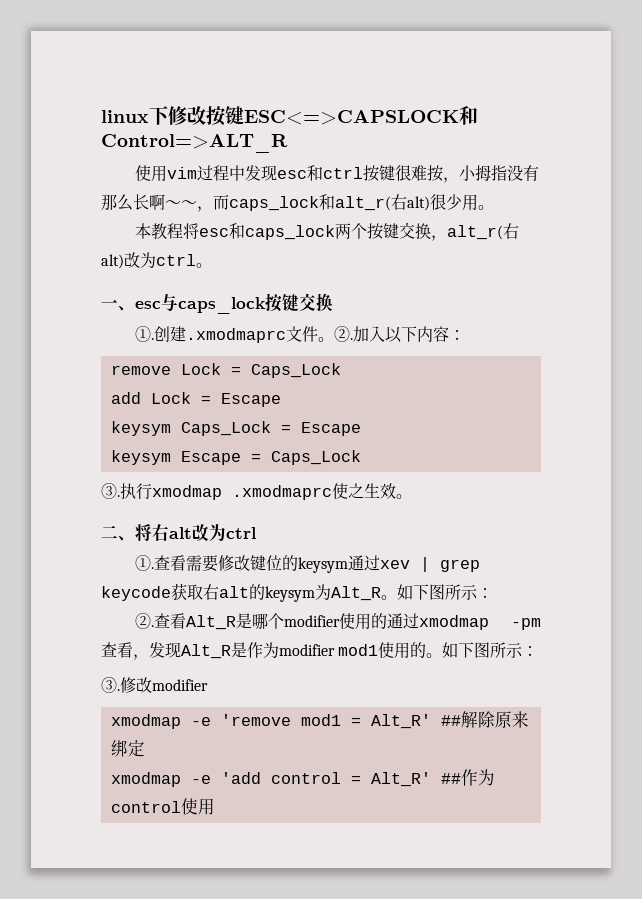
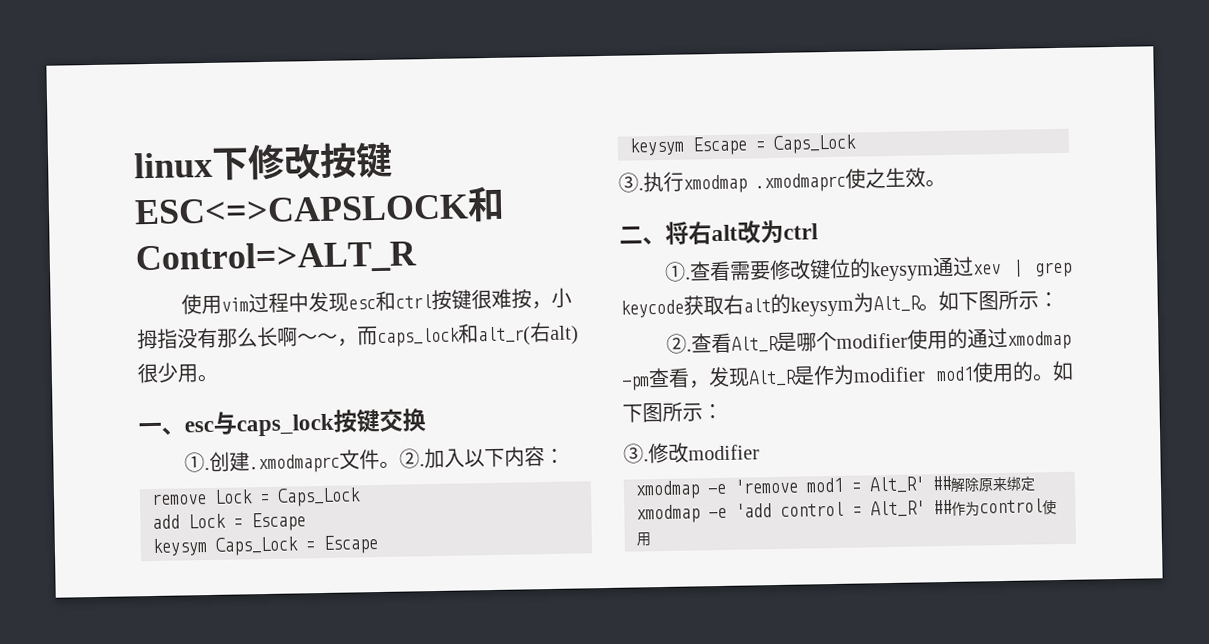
[134,222,519,241] [101,252,212,269] // 本教程将esc和caps_lock两个按键交换，alt_r(右alt)改为ctrl。 -> (218, 378) none

